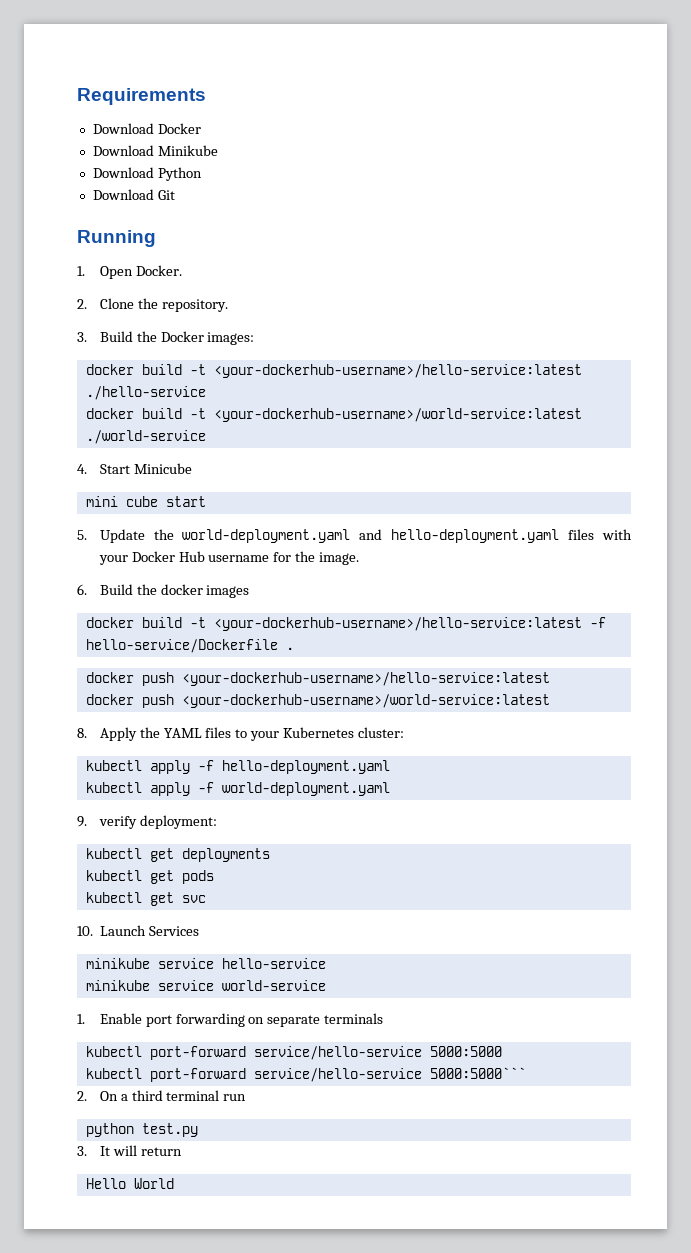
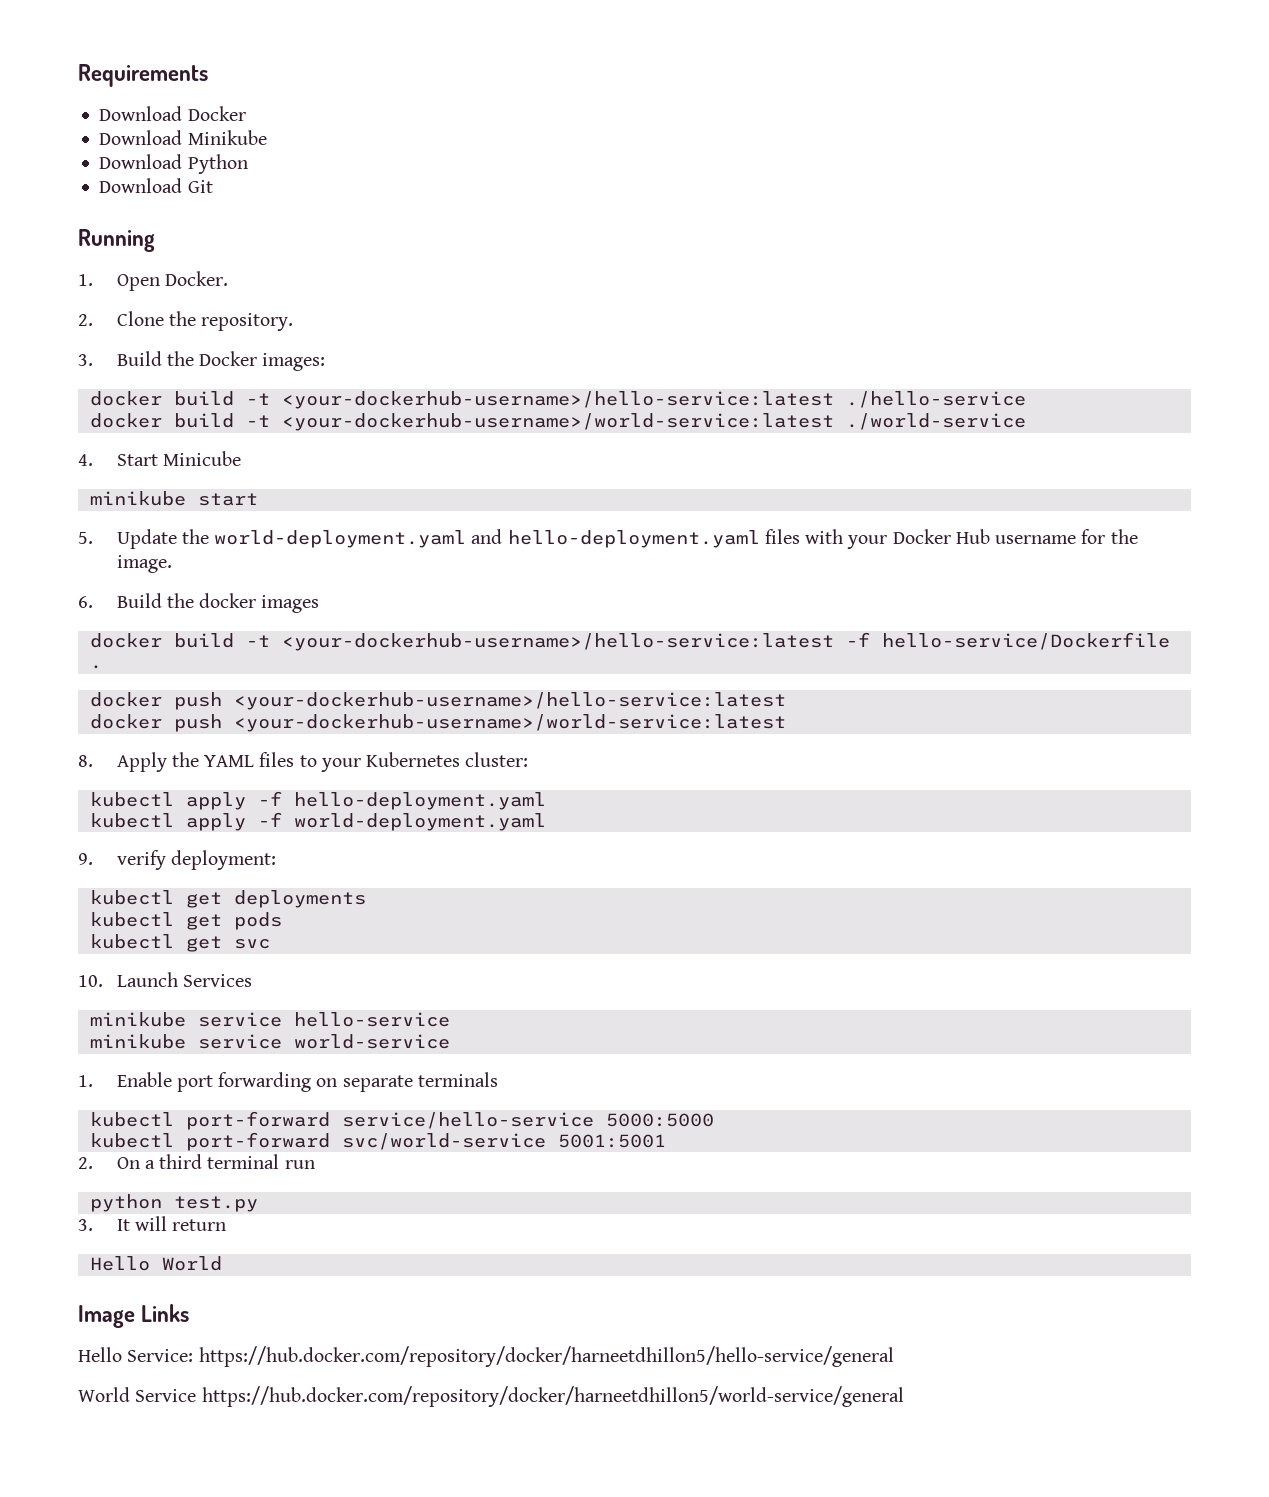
[85,496,158,507] mini cube -> [89,491,186,506] minikube
[253,1067,526,1082] service/hello-service 5000:5000``` -> [341,1133,666,1150] svc/world-service 5001:5001
(174, 1183) none -> [78,1304,190,1328] [78,1346,894,1367] [78,1386,904,1407] // Image Links // Hello Service: https://hub.docker.com/repository/docker/harneetdhillon5/hello-service/general // World Service https://hub.docker.com/repository/docker/harneetdhillon5/world-service/general

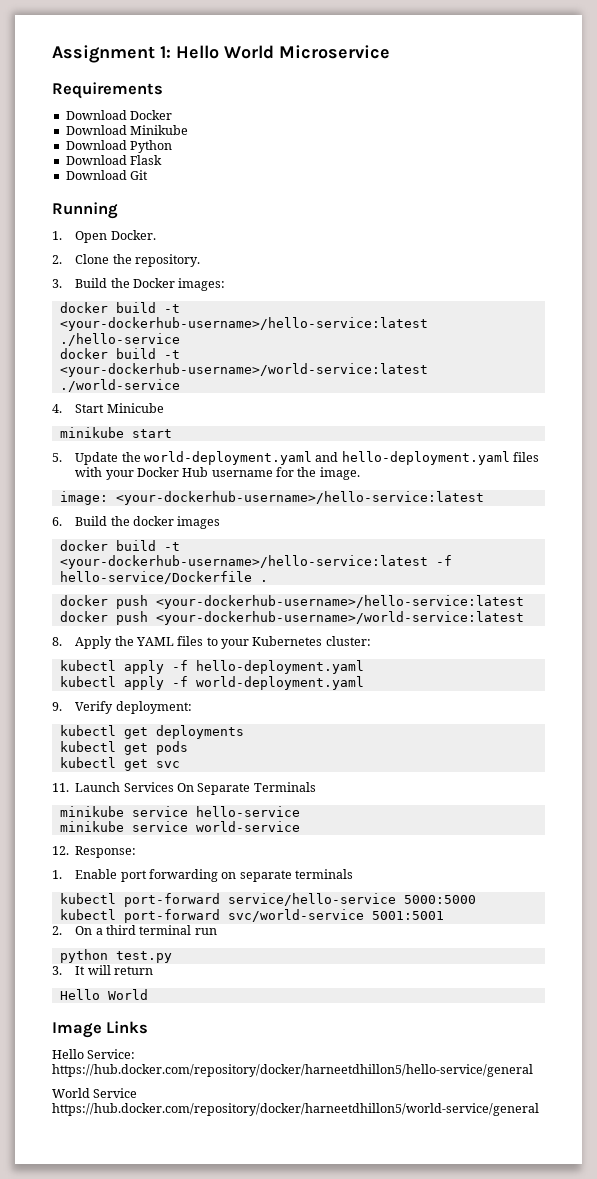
(78, 75) none -> [52,45,390,63] Assignment 1: Hello World Microservice //
(248, 164) none -> [65,155,163,165] // Download Flask
(172, 564) none -> [59,491,484,505] // image: <your-dockerhub-username>/hello-service:latest
[116,850,166,870] verify -> [75,701,114,714] Verify
[78,975,103,987] 10. -> [52,783,69,792] 11.
(252, 980) none -> [177,782,316,795] On Separate Terminals
(450, 1041) none -> [52,846,137,858] // 12. Response:

